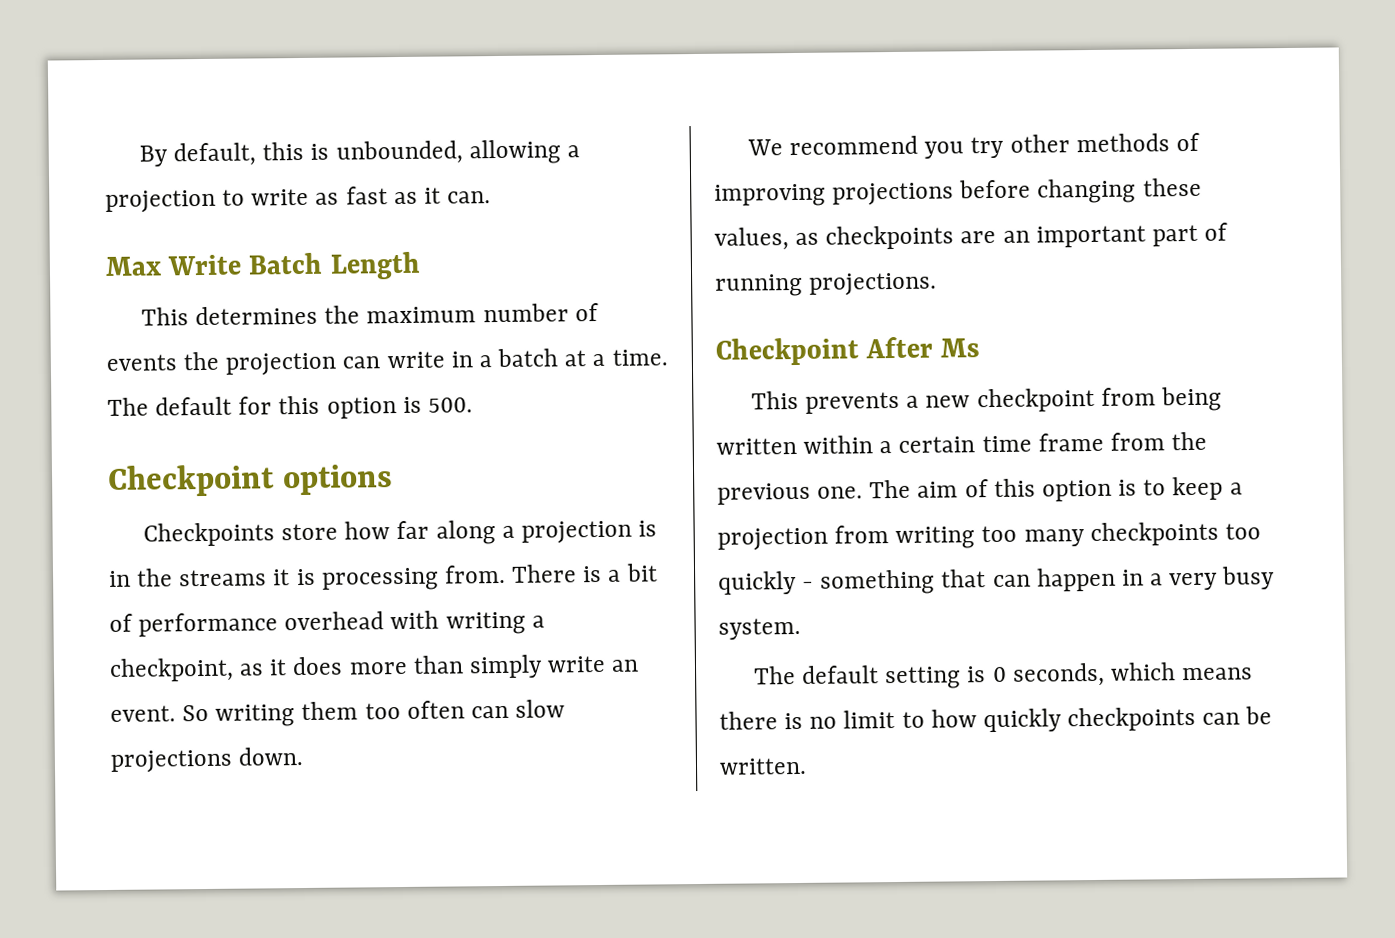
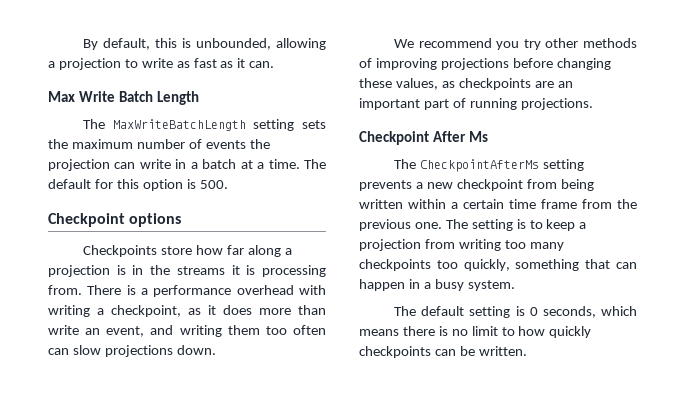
[140,305,319,326] This determines -> [83,119,326,131] The MaxWriteBatchLength setting sets
[625,563,658,582] [109,613,133,632] bit of -> (148, 291) none
[468,654,543,679] simply -> (326, 310) none
[110,704,210,722] event. So -> [106,325,174,337] event, and
[750,390,799,410] This -> [394,159,584,172] The CheckpointAfterMs setting
[917,478,1112,502] aim of this option -> [471,219,513,231] setting
[718,571,815,595] quickly - -> [463,259,510,271] quickly,
[1169,572,1219,591] very -> (431, 285) none

